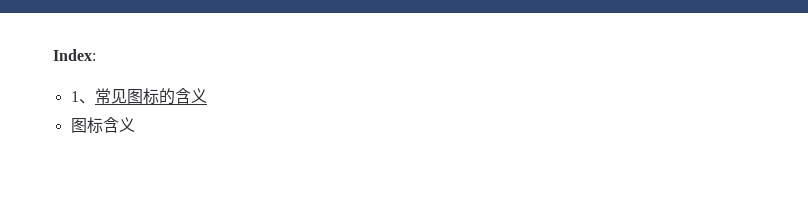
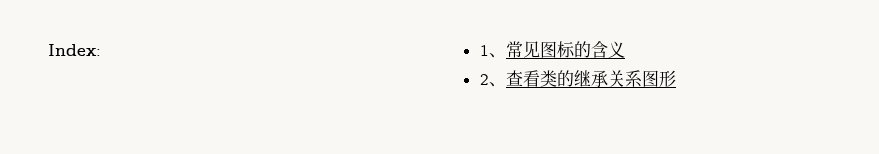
[70,117,135,134] 图标含义 -> [479,70,676,87] 2、查看类的继承关系图形

